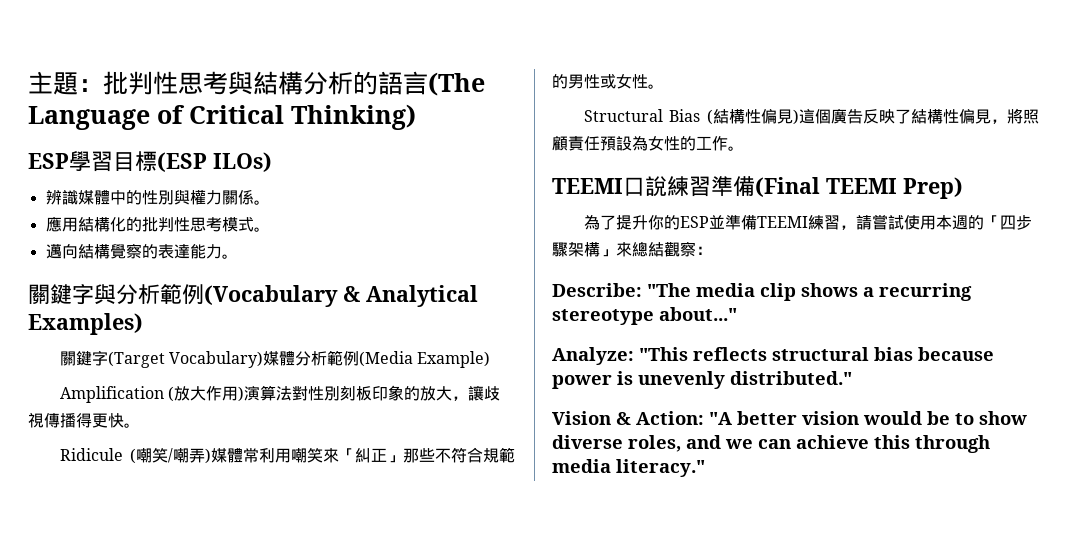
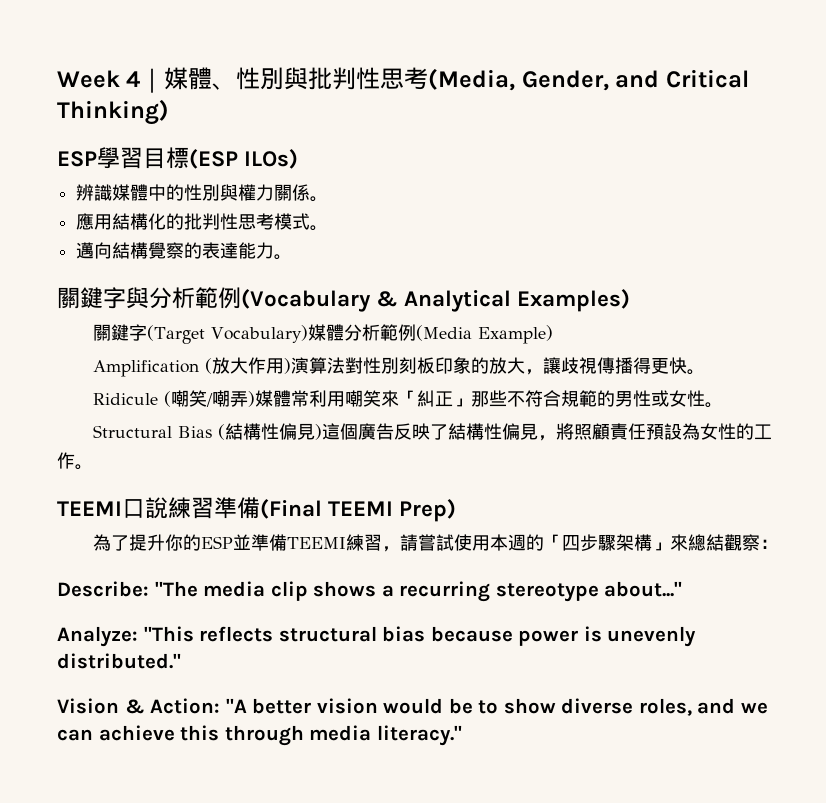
[28,71,485,96] [28,105,185,130] 主題：批判性思考與結構分析的語言(The Language of -> [57,67,660,93] Week 4｜媒體、性別與批判性思考(Media, Gender, and

